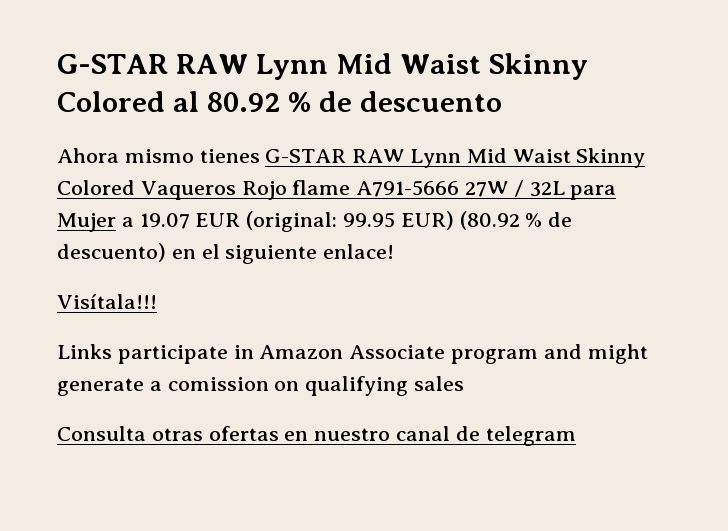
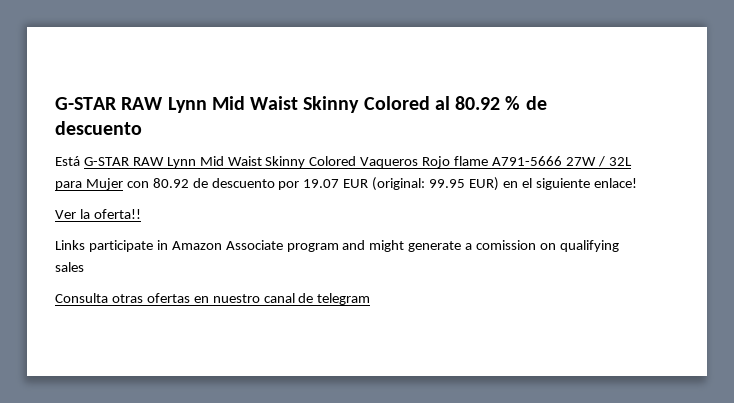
[57,148,260,163] Ahora mismo tienes -> [55,156,80,166] Está
[121,217,134,227] a -> [126,178,300,190] con 80.92 de descuento por
[459,211,573,230] [57,243,166,262] (80.92 % de descuento) -> (500, 184) none
[57,294,157,309] Visítala!!! -> [55,209,141,219] Ver la oferta!!

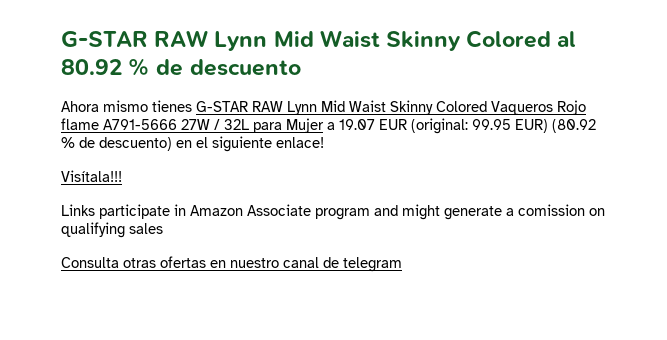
[55,156,80,166] Está -> [61,100,192,112] Ahora mismo tienes
[126,178,300,190] con 80.92 de descuento por -> [327,122,335,130] a
(500, 184) none -> [552,119,596,133] [61,137,172,151] (80.92 % de descuento)
[55,209,141,219] Ver la oferta!! -> [61,170,122,182] Visítala!!!

